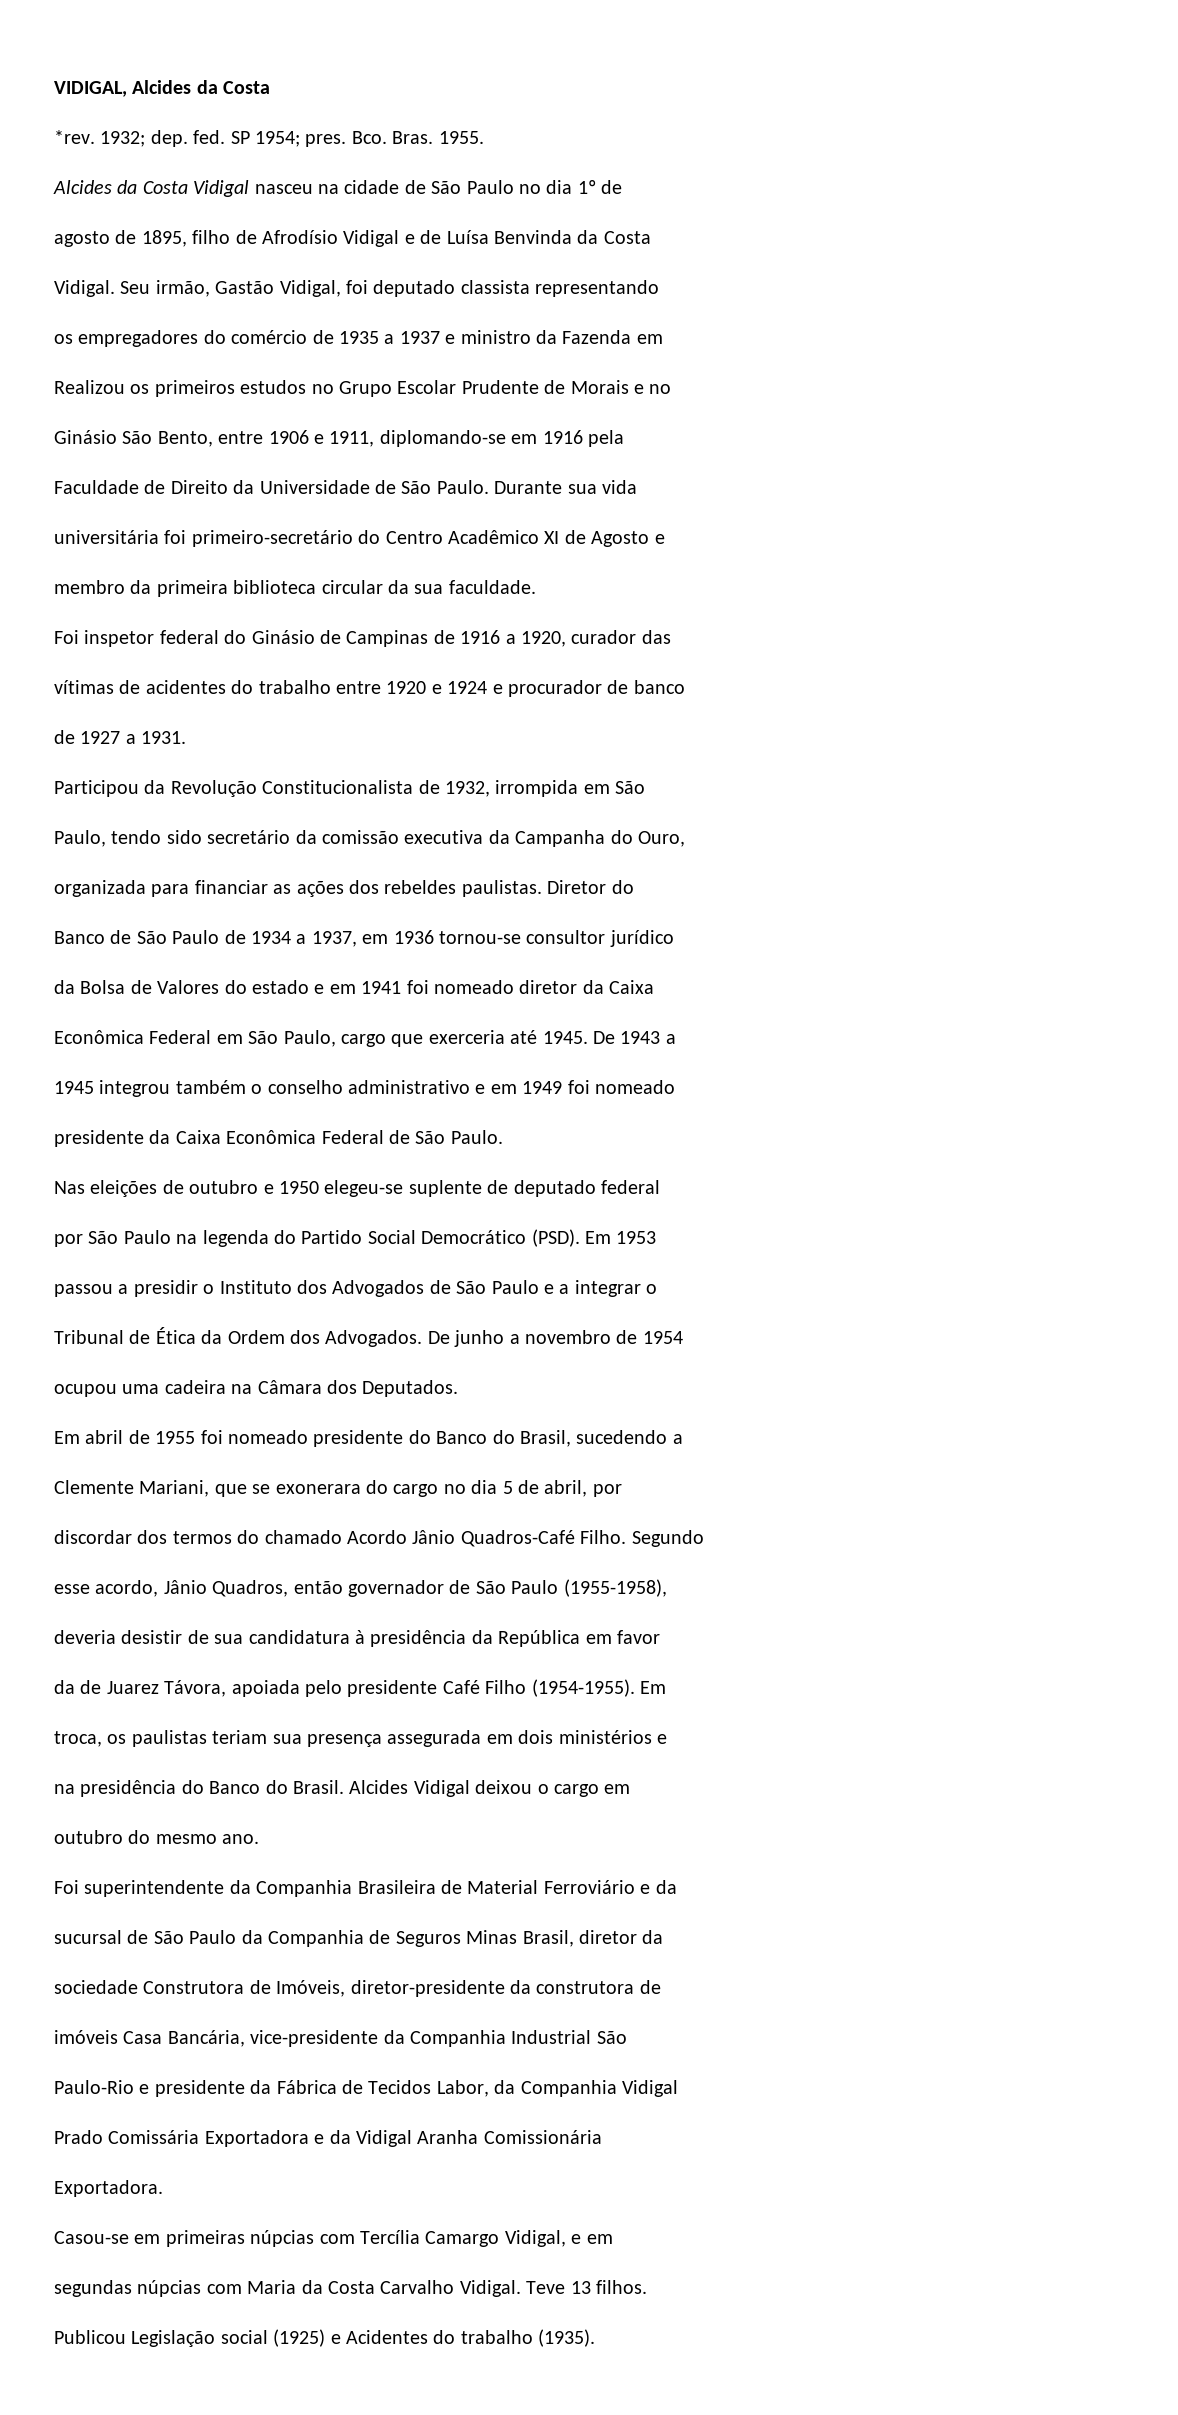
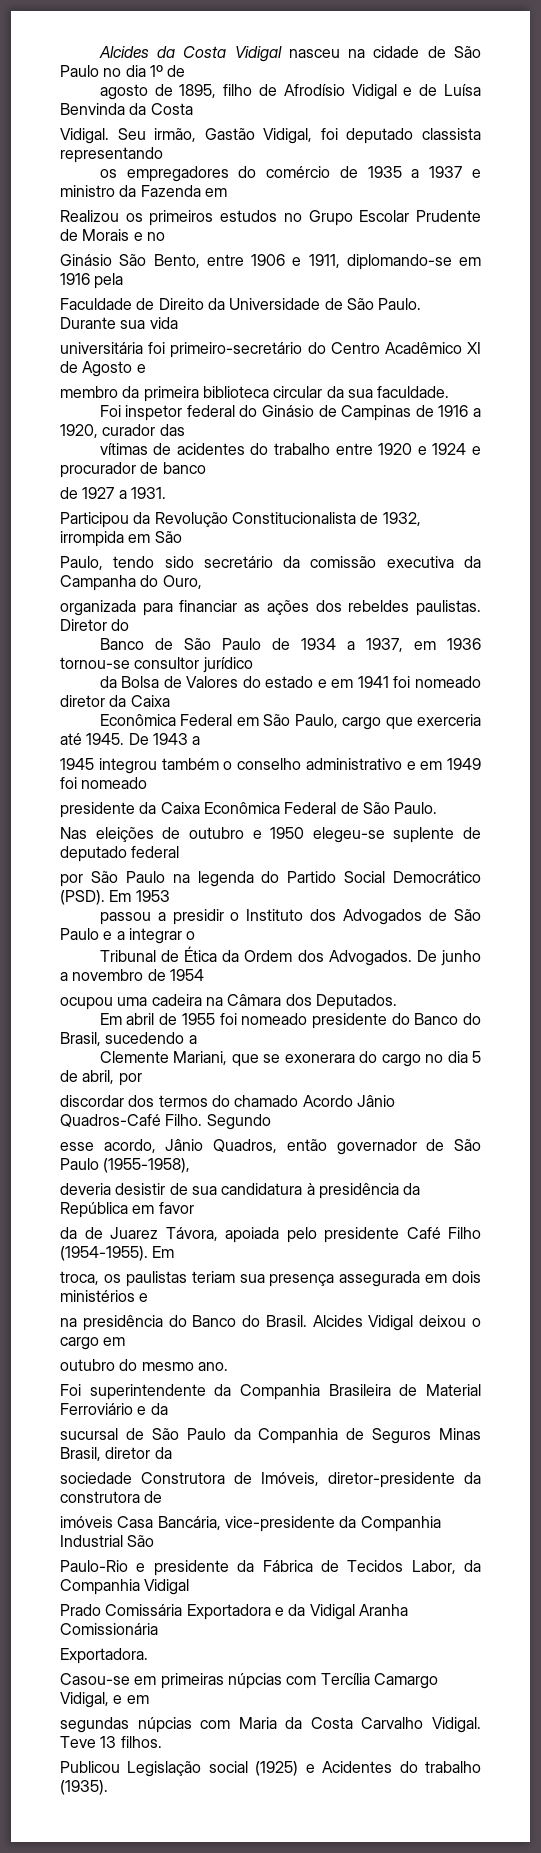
[54,80,271,97] [54,130,484,147] VIDIGAL, Alcides da Costa // *rev. 1932; dep. fed. SP 1954; pres. Bco. Bras. 1955. // -> (98, 52) none

